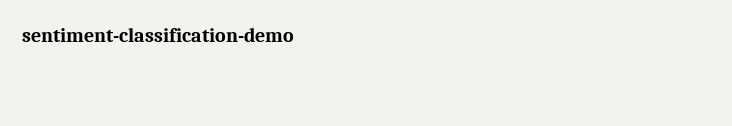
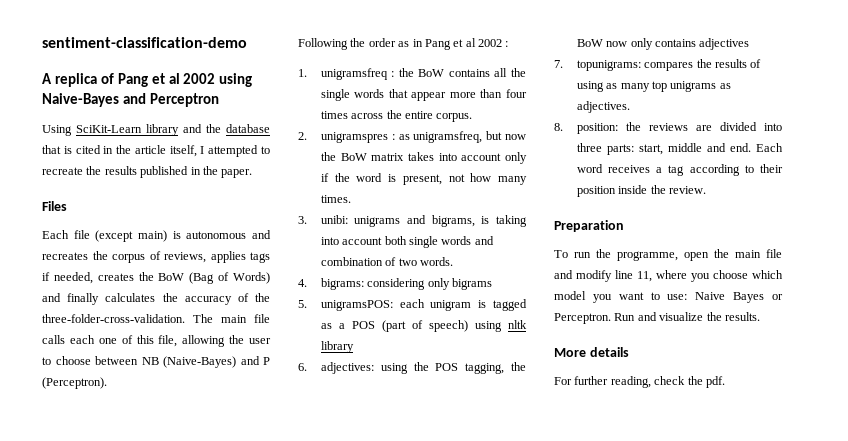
(294, 34) none -> [42,73,253,87] [42,93,219,107] [42,124,270,136] [42,145,270,157] [42,166,253,178] [42,201,67,211] [42,230,271,242] [42,251,270,263] [42,272,270,284] [42,293,270,305] [42,314,270,323] [42,335,271,347] [42,356,270,368] [42,377,107,389] [298,38,509,50] [298,68,526,80] [320,89,527,101] [320,110,473,122] [298,131,526,143] [320,152,527,164] [320,173,527,185] [320,195,351,203] [298,215,527,227] [320,236,494,248] [320,257,453,266] [298,278,492,290] [298,299,527,311] [320,320,527,332] [320,341,354,353] [298,362,526,374] [576,38,750,50] [554,59,762,71] [576,81,731,92] [576,101,630,113] [554,122,782,134] [576,143,783,155] [576,164,783,176] [576,185,706,197] [554,220,624,232] [554,249,782,261] [554,270,783,282] [554,291,783,303] [554,312,760,324] [554,347,629,357] [554,376,725,388] // A replica of Pang et al 2002 using Naive-Bayes and Perceptron // Using SciKit-Learn library and the database that is cited in the article itself, I attempted to recreate the results published in the paper. // Files // Each file (except main) is autonomous and recreates the corpus of reviews, applies tags if needed, creates the BoW (Bag of Words) and finally calculates the accuracy of the three-folder-cross-validation. The main file calls each one of this file, allowing the user to choose between NB (Naive-Bayes) and P (Perceptron). // Following the order as in Pang et al 2002 : // 1. unigramsfreq : the BoW contains all the single words that appear more than four times across the entire corpus. // 2. unigramspres : as unigramsfreq, but now the BoW matrix takes into account only if the word is present, not how many times. // 3. unibi: unigrams and bigrams, is taking into account both single words and combination of two words. // 4. bigrams: considering only bigrams // 5. unigramsPOS: each unigram is tagged as a POS (part of speech) using nltk library // 6. adjectives: using the POS tagging, the BoW now only contains adjectives // 7. topunigrams: compares the results of using as many top unigrams as adjectives. // 8. position: the reviews are divided into three parts: start, middle and end. Each word receives a tag according to their position inside the review. // Preparation // To run the programme, open the main file and modify line 11, where you choose which model you want to use: Naive Bayes or Perceptron. Run and visualize the results. // More details // For further reading, check the pdf.

